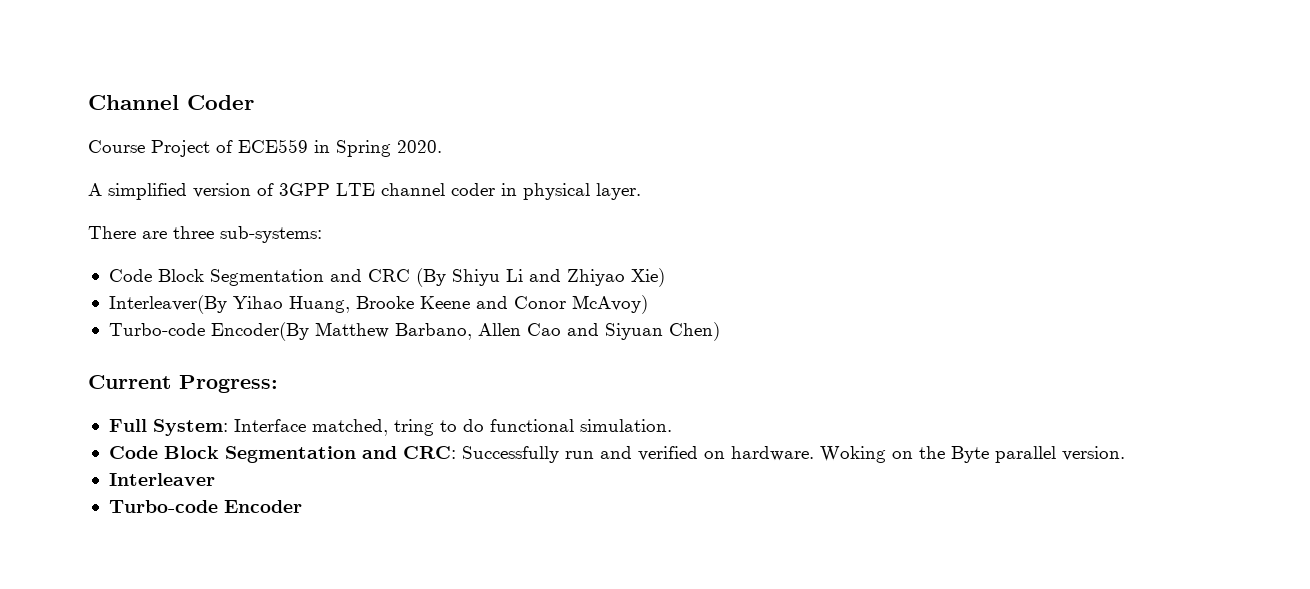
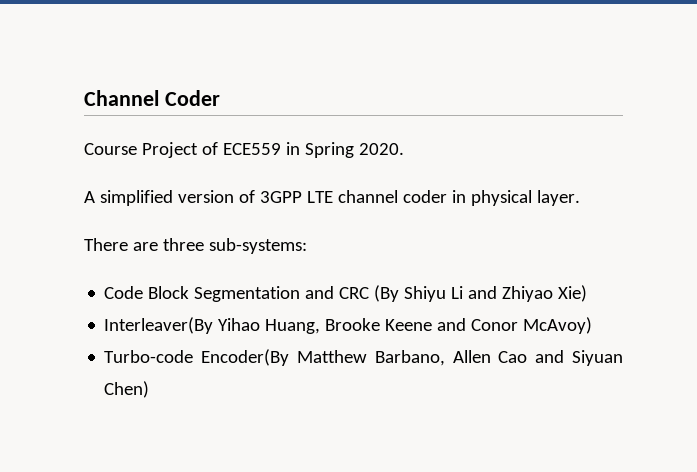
[88,375,278,393] [108,419,672,436] [108,446,1125,463] [108,473,215,486] [108,500,302,513] // Current Progress: // Full System: Interface matched, tring to do functional simulation. // Code Block Segmentation and CRC: Successfully run and verified on hardware. Woking on the Byte parallel version. // Interleaver // Turbo-code Encoder -> (150, 389) none

